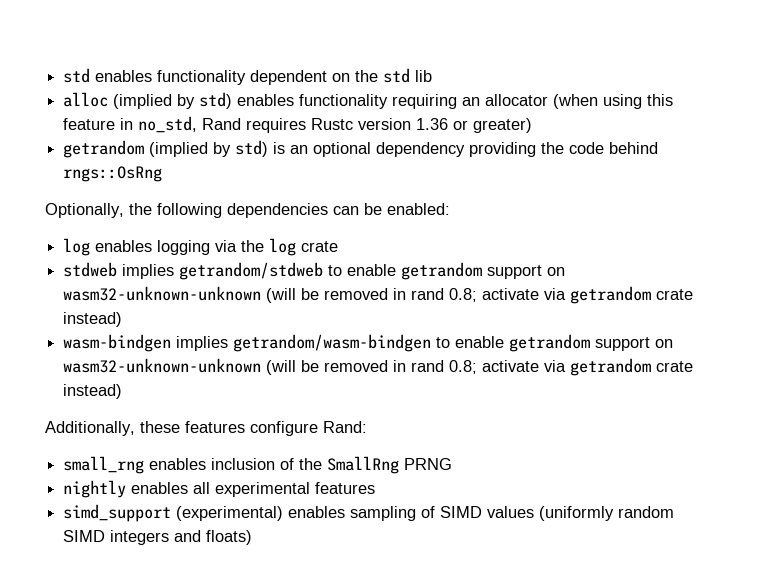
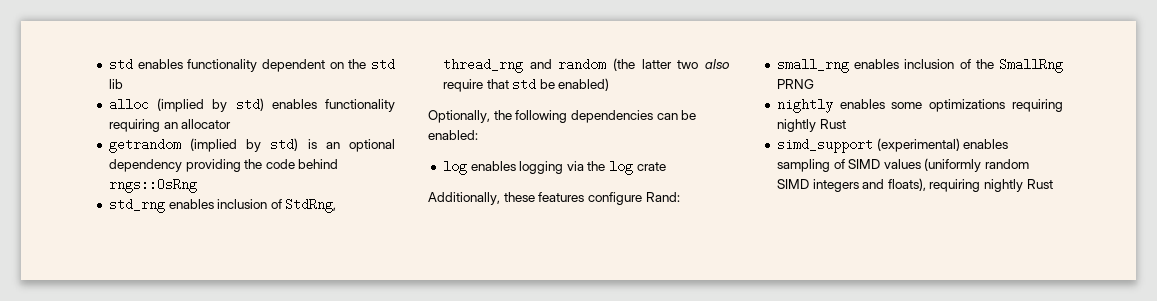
[553,94,674,109] [63,116,533,133] (when using this feature in no_std, Rand requires Rustc version 1.36 or greater) -> (232, 124) none
(163, 174) none -> [108,198,337,213] [442,58,729,73] [442,78,610,92] // std_rng enables inclusion of StdRng, thread_rng and random (the latter two also require that std be enabled)
[63,262,566,280] [63,286,694,304] [63,312,123,327] [63,334,674,352] [63,358,694,376] [63,384,123,399] // stdweb implies getrandom/stdweb to enable getrandom support on wasm32-unknown-unknown (will be removed in rand 0.8; activate via getrandom crate instead) // wasm-bindgen implies getrandom/wasm-bindgen to enable getrandom support on wasm32-unknown-unknown (will be removed in rand 0.8; activate via getrandom crate instead) -> (666, 166) none
[193,482,376,497] all experimental features -> [891,99,1063,112] [776,119,846,132] some optimizations requiring nightly Rust
[206,530,253,545] floats) -> [887,178,1053,192] floats), requiring nightly Rust

